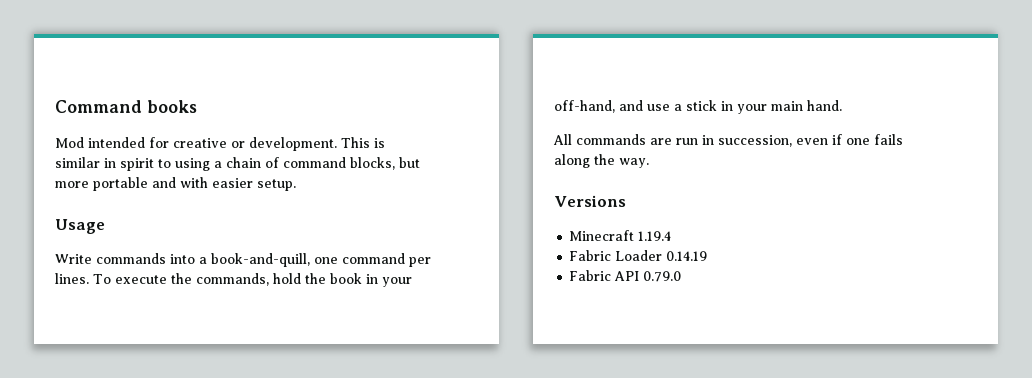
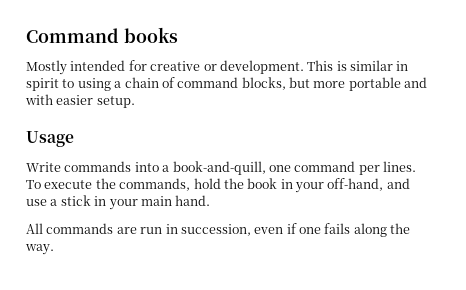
[55,137,84,148] Mod -> [26,60,67,75] Mostly
[554,195,626,207] [569,230,672,241] [569,250,708,261] [569,270,682,282] // Versions // Minecraft 1.19.4 // Fabric Loader 0.14.19 // Fabric API 0.79.0 -> (54, 249) none

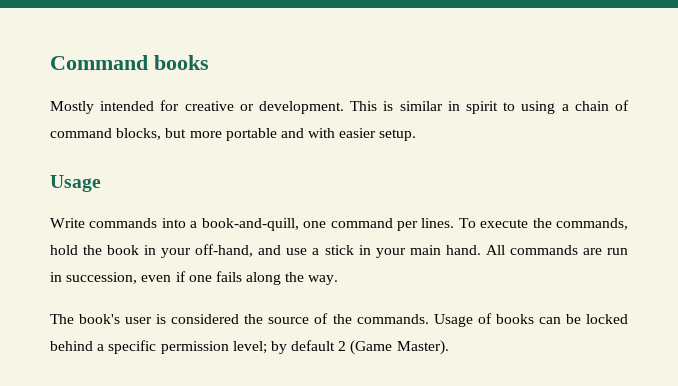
(211, 200) // -> (481, 250) none
(54, 249) none -> [50,313,628,327] [50,340,449,355] // The book's user is considered the source of the commands. Usage of books can be locked behind a specific permission level; by default 2 (Game Master).

